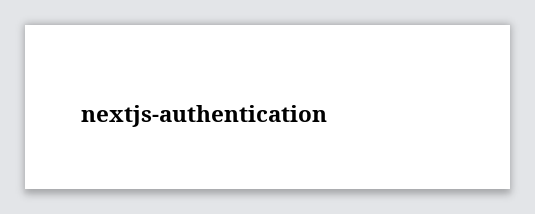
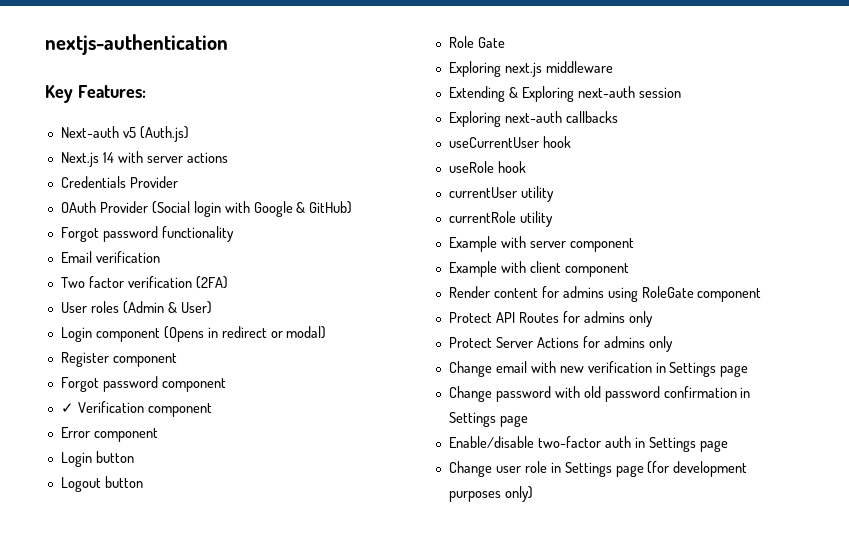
(327, 116) none -> [45,85,146,103] [60,126,189,142] [60,151,228,167] [60,176,178,188] [60,201,353,217] [60,226,234,242] [60,251,160,263] [60,276,228,289] [60,301,212,314] [60,326,327,342] [60,352,177,367] [60,376,226,392] [60,401,212,417] [60,427,158,442] [60,451,134,467] [60,476,143,492] [448,36,505,48] [448,61,613,77] [448,86,681,102] [448,111,618,127] [448,136,571,148] [448,161,526,173] [448,186,554,202] [448,211,553,227] [448,236,634,252] [448,261,629,277] [448,286,762,302] [448,311,653,327] [448,336,673,352] [448,361,749,377] [448,386,751,402] [448,412,528,427] [448,436,728,452] [448,461,748,477] [448,486,533,502] // Key Features: // Next-auth v5 (Auth.js) // Next.js 14 with server actions // Credentials Provider // OAuth Provider (Social login with Google & GitHub) // Forgot password functionality // Email verification // Two factor verification (2FA) // User roles (Admin & User) // Login component (Opens in redirect or modal) // Register component // Forgot password component // ✓ Verification component // Error component // Login button // Logout button // Role Gate // Exploring next.js middleware // Extending & Exploring next-auth session // Exploring next-auth callbacks // useCurrentUser hook // useRole hook // currentUser utility // currentRole utility // Example with server component // Example with client component // Render content for admins using RoleGate component // Protect API Routes for admins only // Protect Server Actions for admins only // Change email with new verification in Settings page // Change password with old password confirmation in Settings page // Enable/disable two-factor auth in Settings page // Change user role in Settings page (for development purposes only)

